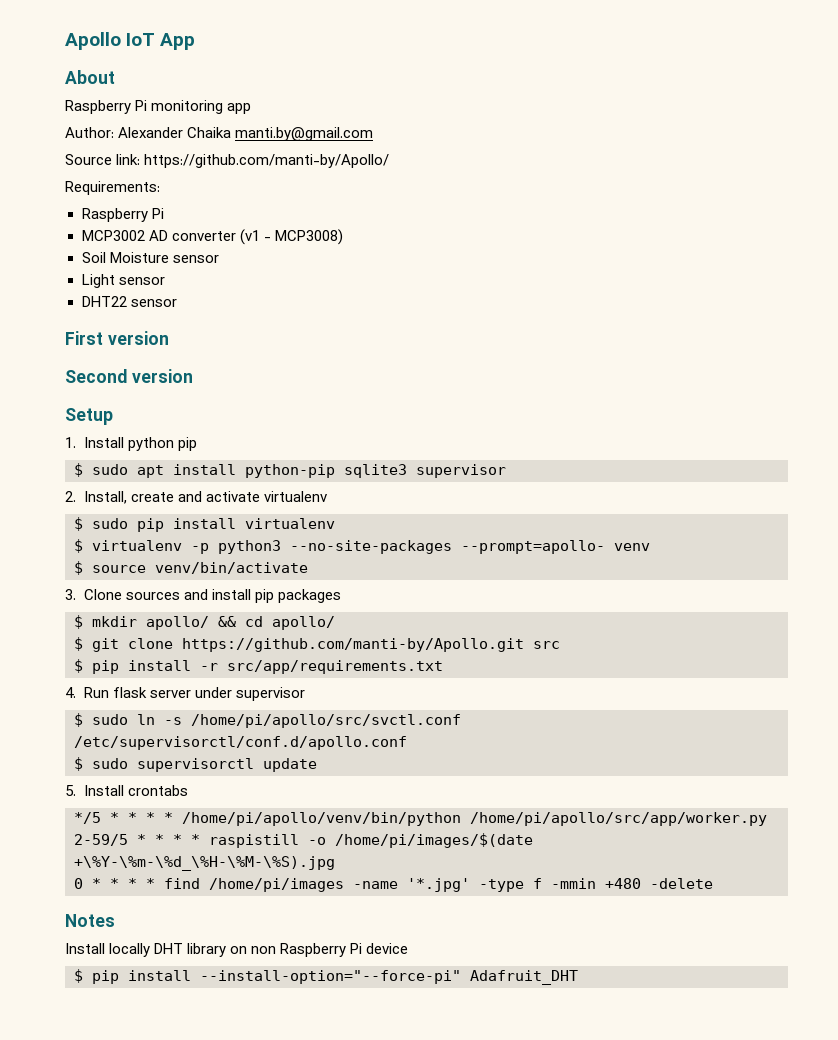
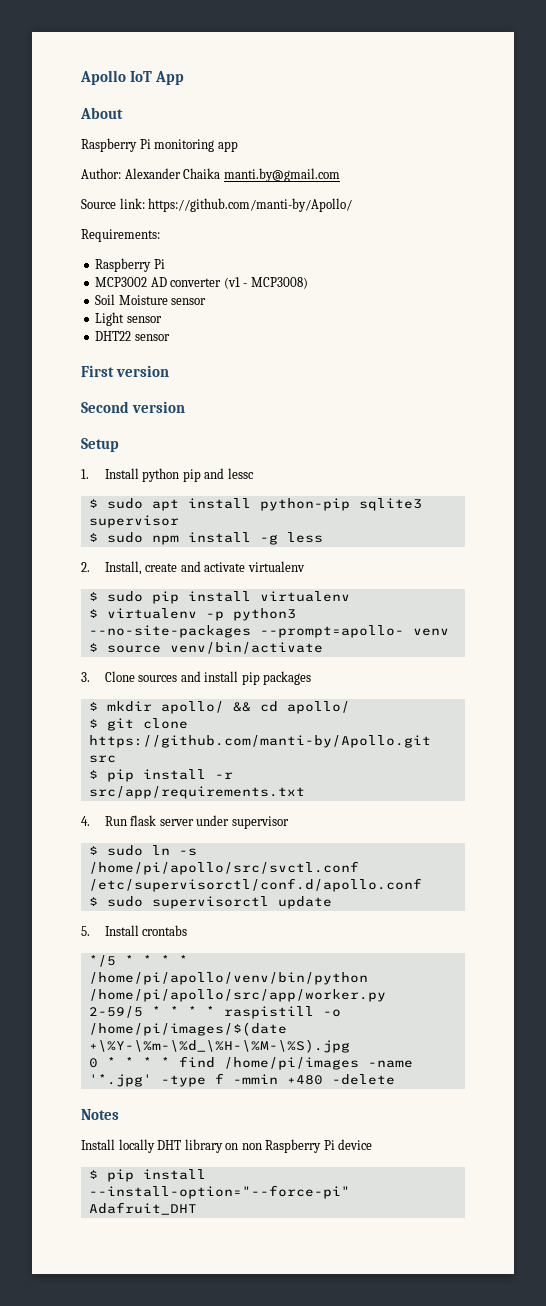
(197, 444) none -> [204,468,254,479] and lessc
(506, 471) none -> [88,532,323,545] // $ sudo npm install -g less

